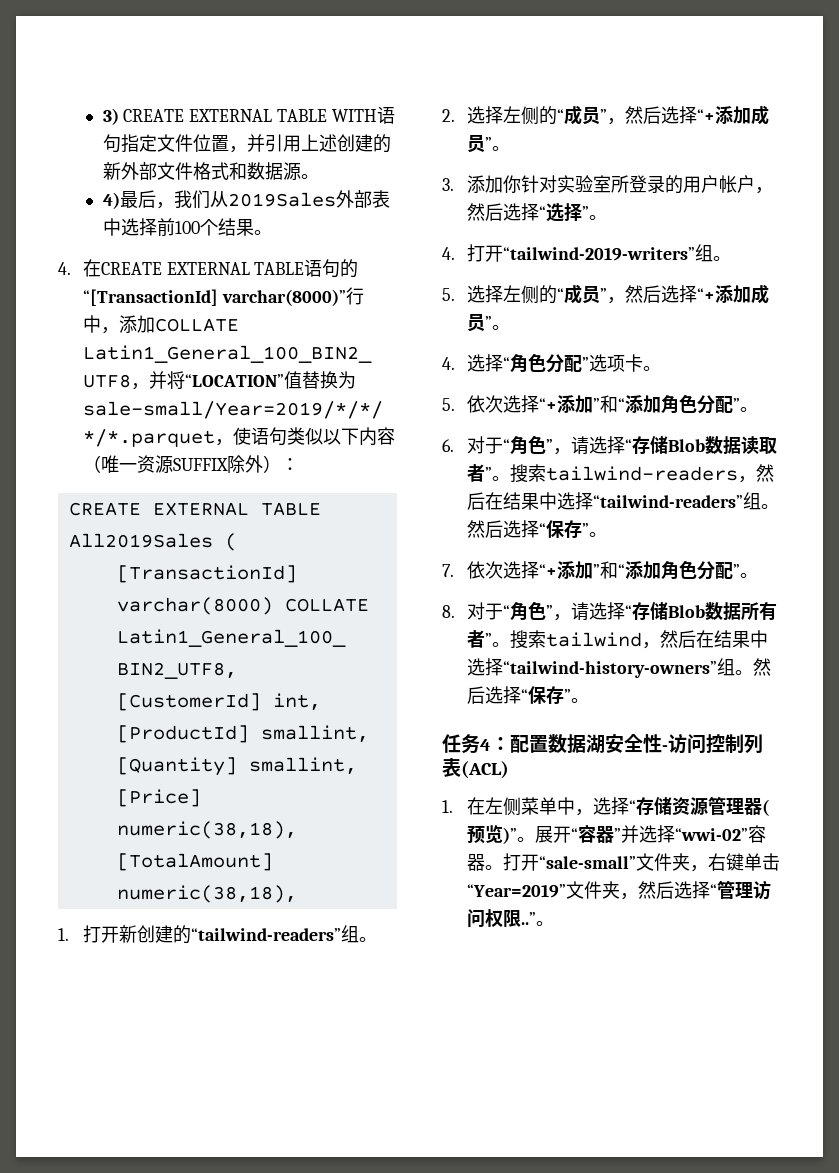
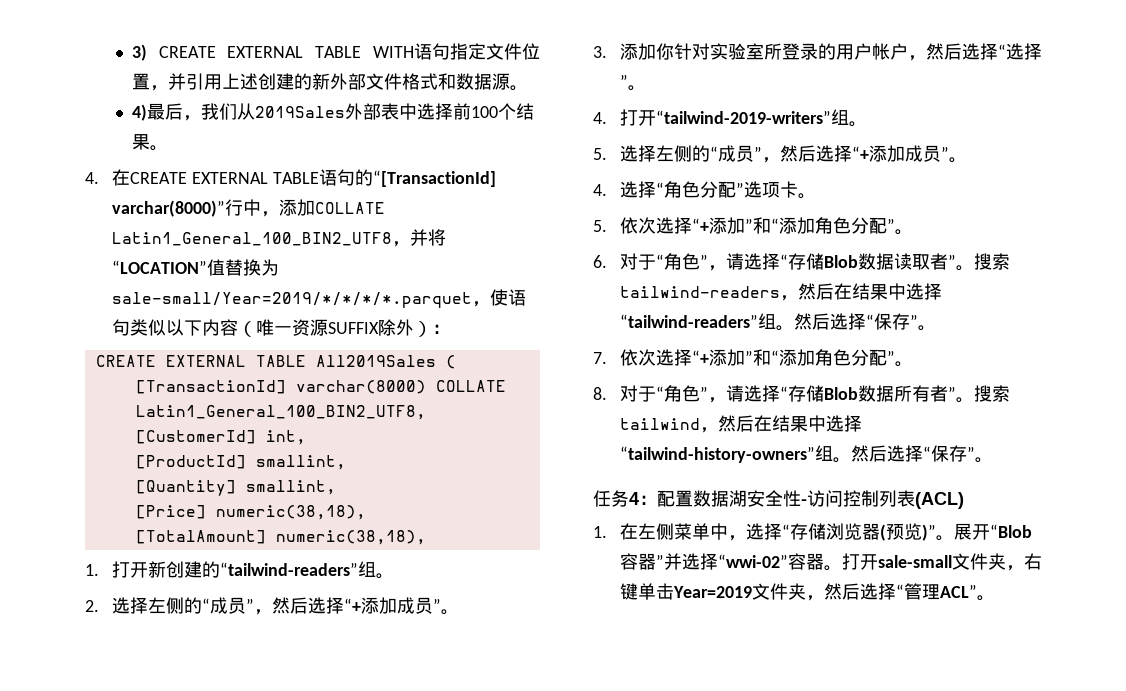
[671,796,744,816] 资源管理 -> [825,523,862,540] 浏览
[570,828,578,841] “ -> [989,524,1032,538] “Blob
[538,856,636,869] “sale-small” -> [877,555,952,568] sale-small
[466,884,566,898] “Year=2019” -> [672,586,752,598] Year=2019
[752,880,771,900] [466,909,536,928] 访问权限..” -> [939,584,977,598] ACL”

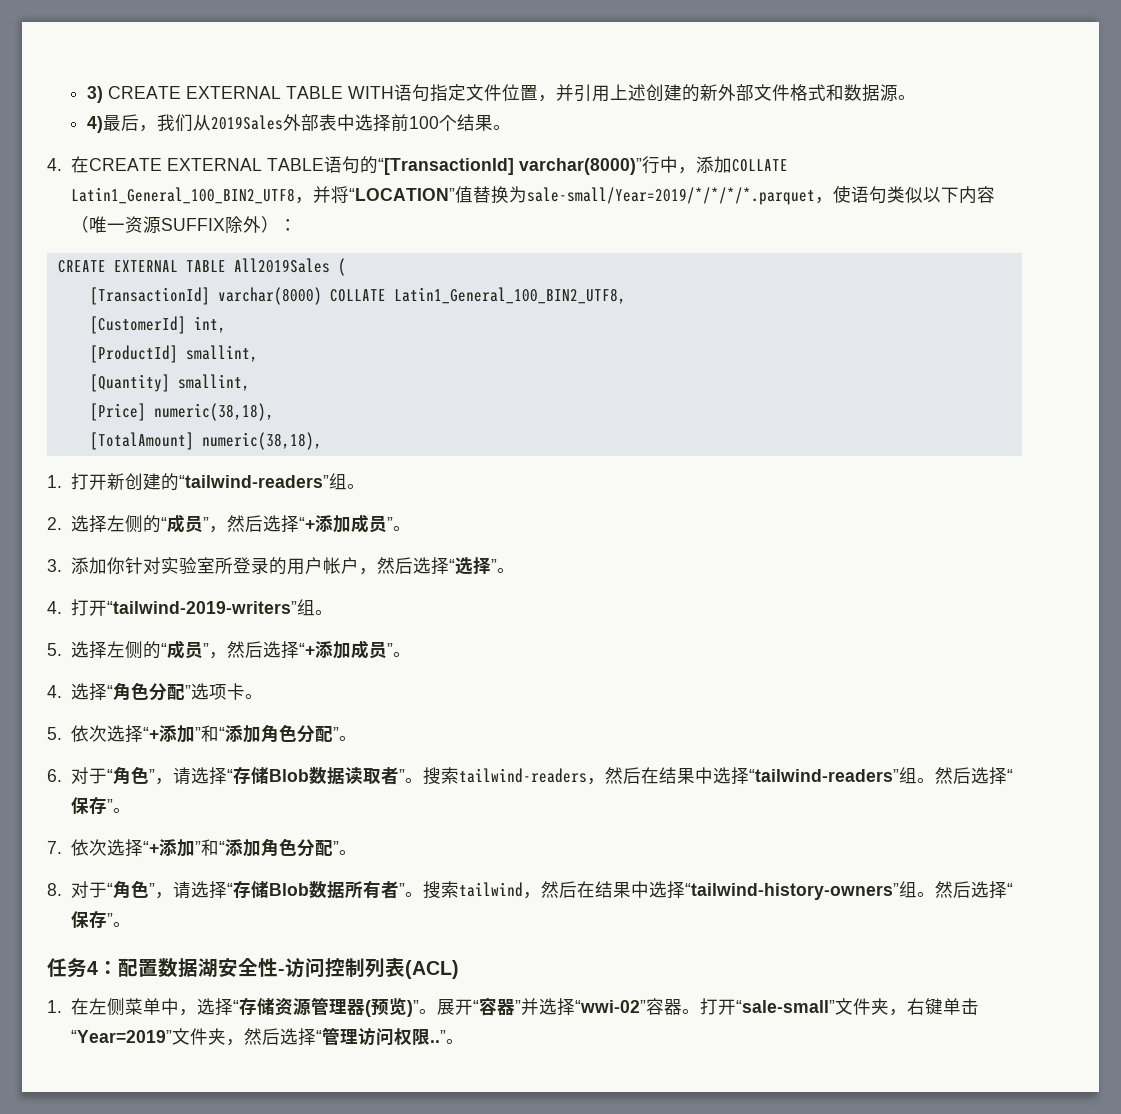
[825,523,862,540] 浏览 -> [274,997,347,1016] 资源管理
[989,524,1032,538] “Blob -> [472,1000,479,1013] “
[877,555,952,568] sale-small -> [735,1000,835,1013] “sale-small”
[672,586,752,598] Year=2019 -> [70,1030,172,1043] “Year=2019”
[939,584,977,598] ACL” -> [357,1027,446,1046] 访问权限..”

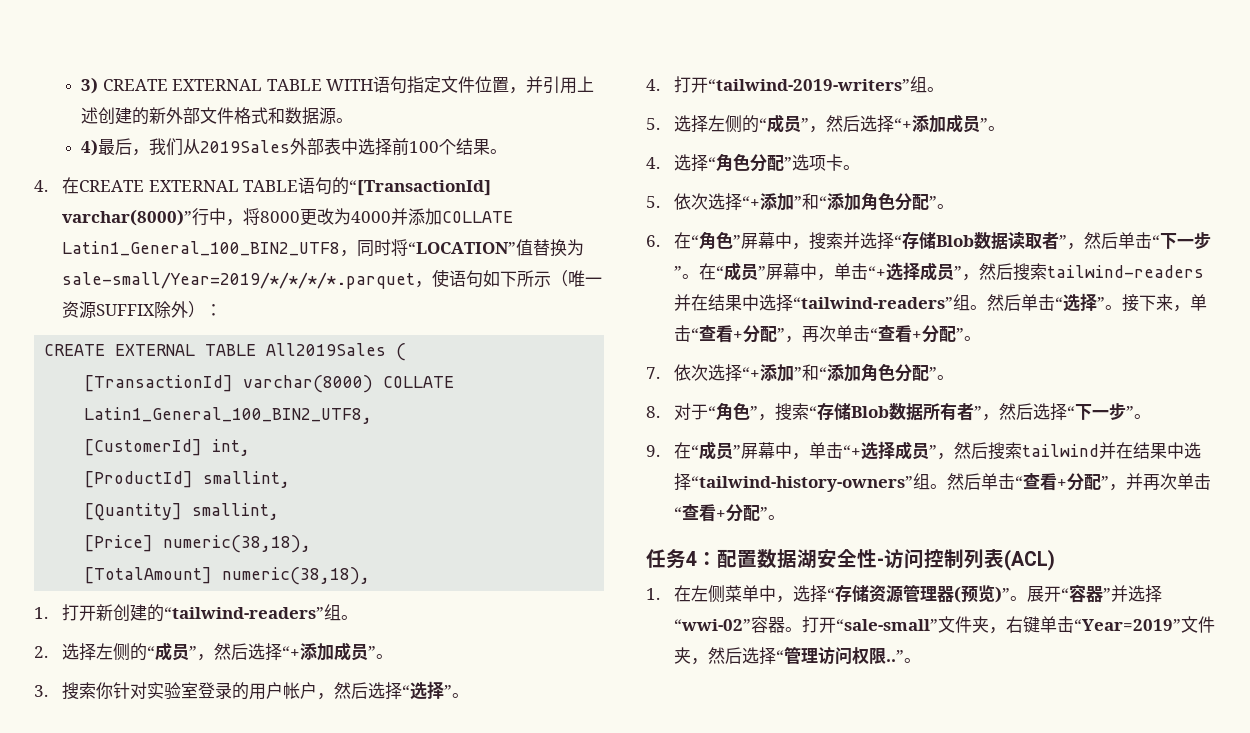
(696, 170) none -> [243,208,409,226] 将8000更改为4000并
[312,186,331,203] 并 -> [357,239,392,257] 同时
[886,186,995,204] 类似以下内容 -> [483,270,552,287] 如下所示
[70,557,107,574] 添加 -> [62,682,97,700] 搜索
[214,557,233,574] 所 -> (199, 690) none
[70,766,191,785] 对于“角色”，请 -> [674,231,861,250] 在“角色”屏幕中，搜索并
[404,778,423,783] 。 -> [1067,232,1212,250] [674,262,1014,281] ，然后单击“下一步”。在“成员”屏幕中，单击“+选择成员”，然后
[586,767,641,785] ，然后 -> [674,294,692,311] 并
[970,767,1013,785] [70,796,107,814] 选择“保存 -> [1021,293,1208,312] [674,325,957,343] 单击“选择”。接下来，单击“查看+分配”，再次单击“查看+分配
[172,881,227,899] 请选择 -> [775,403,810,421] 搜索
[404,892,423,897] 。 -> [982,403,1152,421] [646,441,989,460] ，然后选择“下一步”。 // 9.在“成员”屏幕中，单击“+选择成员”，然后
[522,881,577,899] ，然后 -> [1099,442,1117,459] 并
[970,881,1013,899] [70,910,107,928] 选择“保存 -> [981,473,1212,491] [674,504,761,522] 单击“查看+分配”，并再次单击“查看+分配

